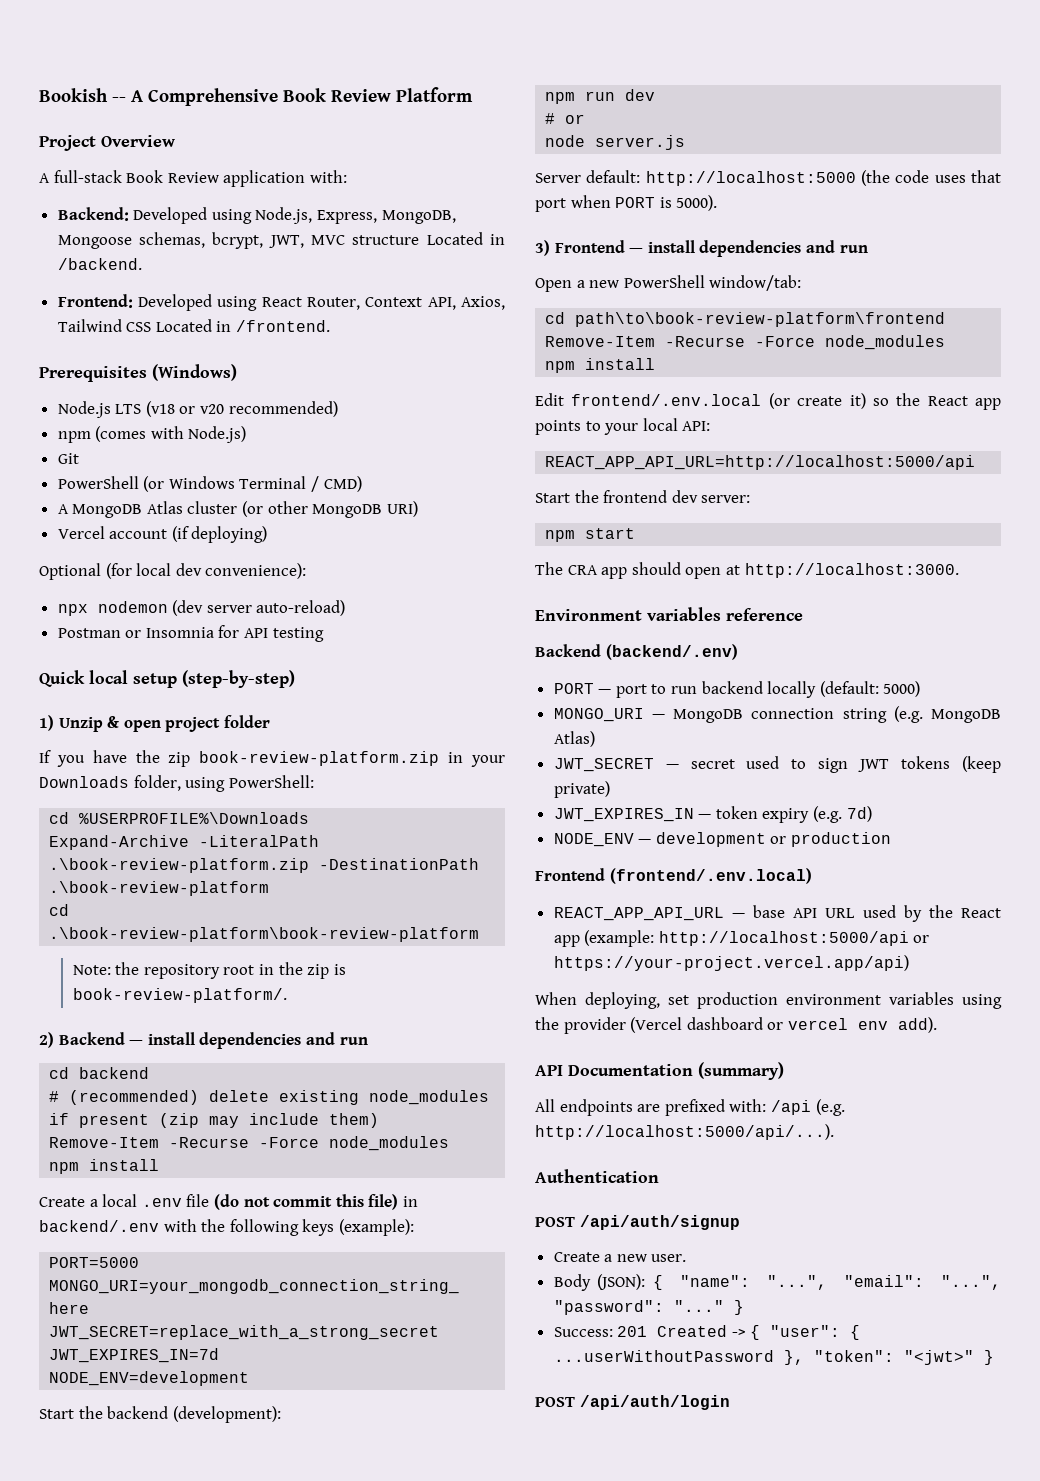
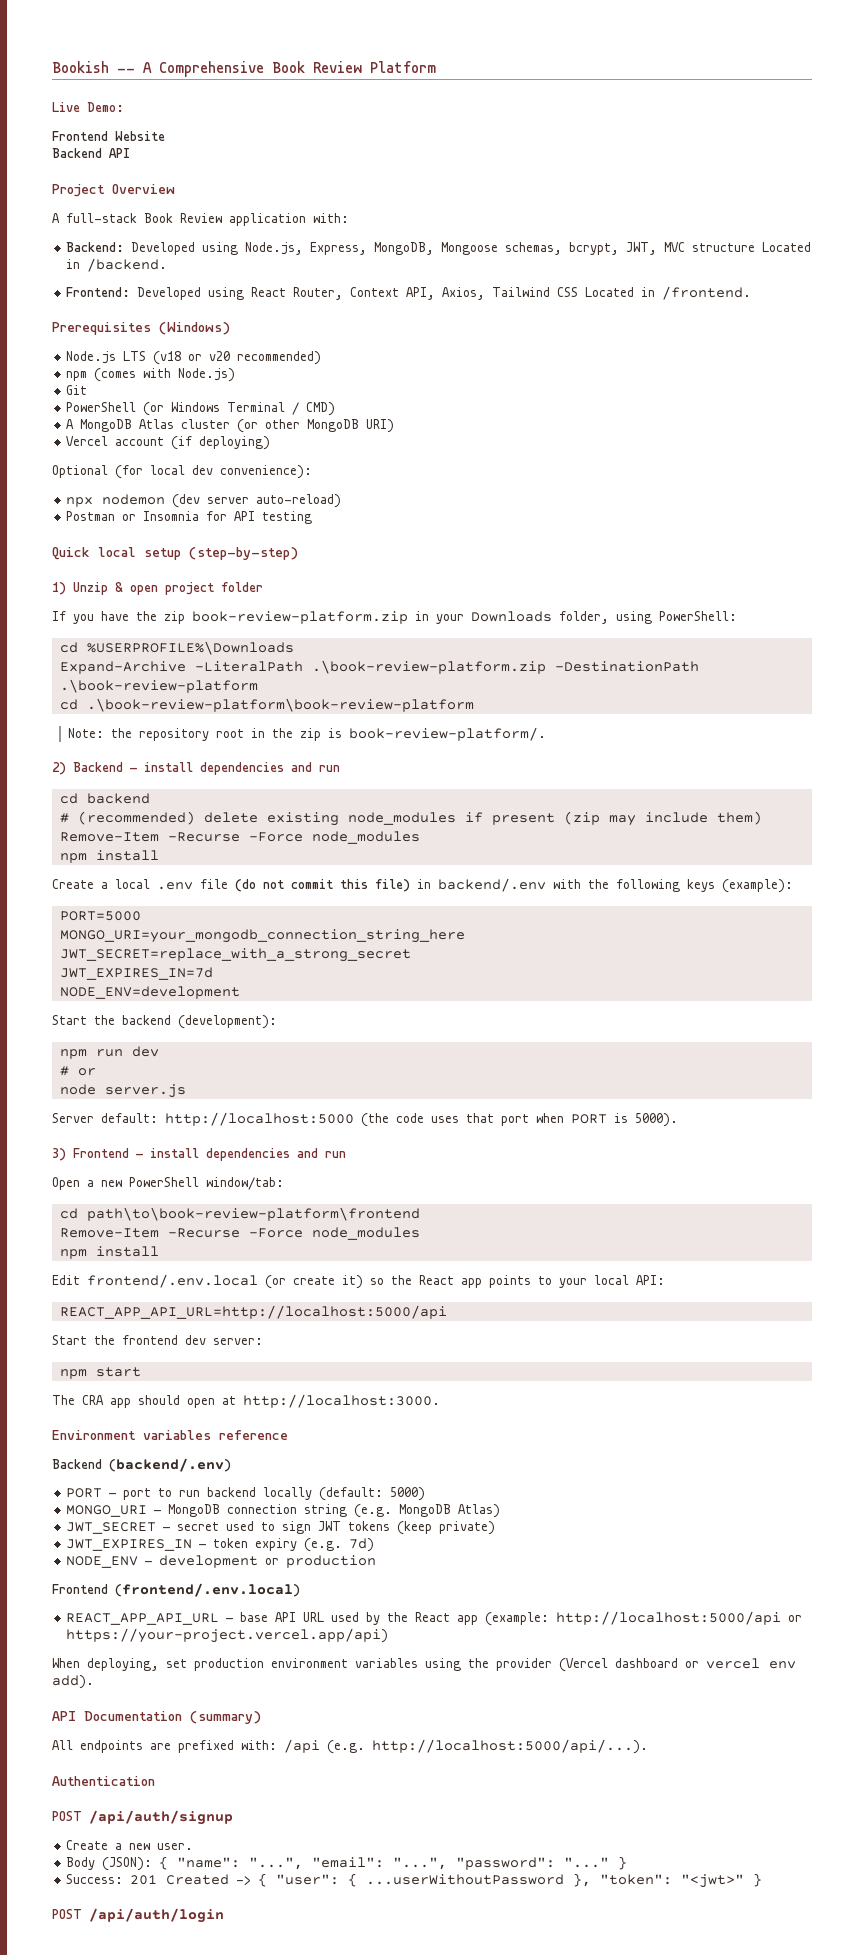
(473, 94) none -> [52,102,124,112] [52,131,165,141] [52,148,130,158] // Live Demo: // Frontend Website // Backend API

